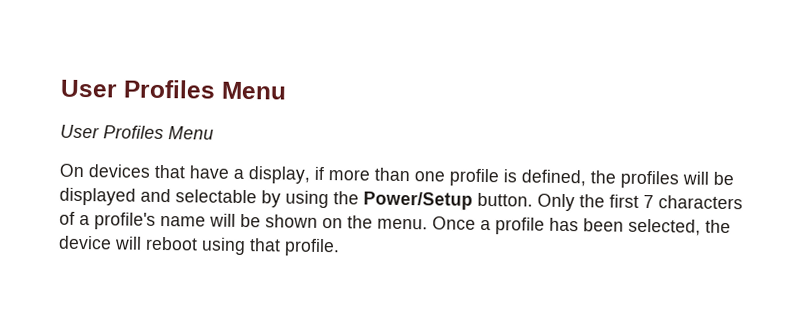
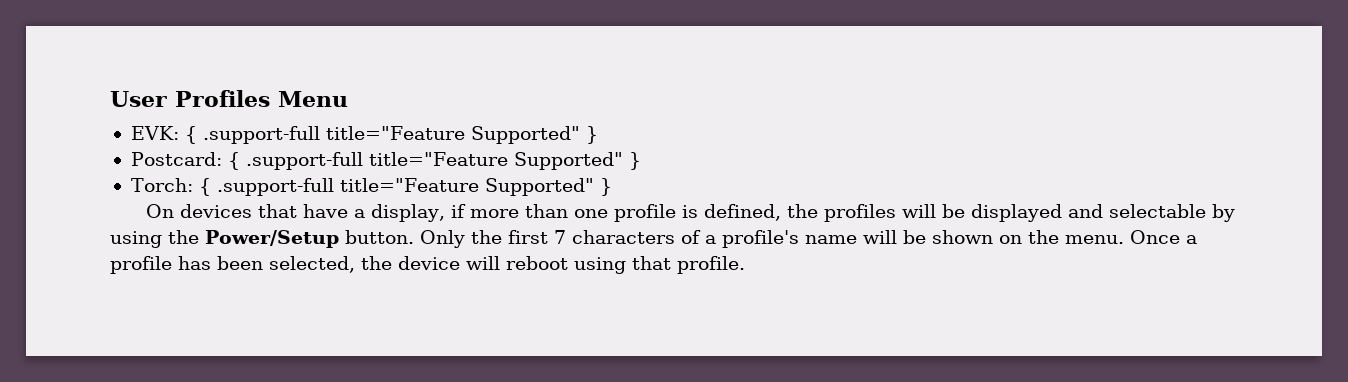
[60,79,287,100] [60,124,214,140] User Profiles Menu // User Profiles Menu -> [110,90,348,107] [130,126,598,144] [130,152,641,170] [130,178,612,196] User Profiles Menu // EVK: { .support-full title="Feature Supported" } // Postcard: { .support-full title="Feature Supported" } // Torch: { .support-full title="Feature Supported" }

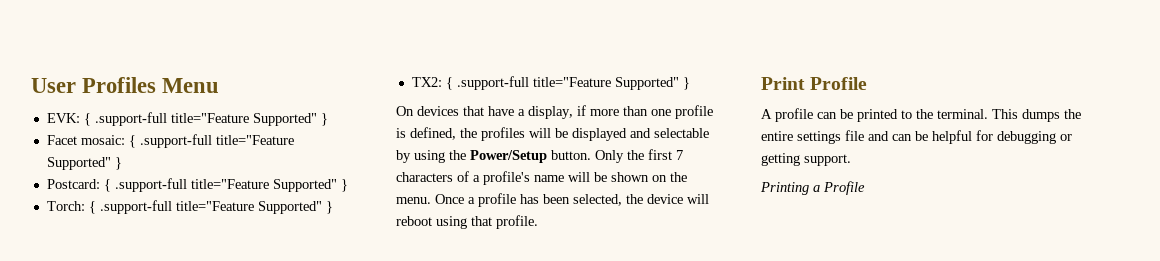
(598, 135) none -> [46,134,294,148] [46,157,122,170] // Facet mosaic: { .support-full title="Feature Supported" }
(612, 187) none -> [411,76,690,90] // TX2: { .support-full title="Feature Supported" }
(745, 265) none -> [761,77,868,90] [761,108,1081,122] [761,130,1072,144] [761,153,851,166] [760,181,865,195] // Print Profile // A profile can be printed to the terminal. This dumps the entire settings file and can be helpful for debugging or getting support. // Printing a Profile

